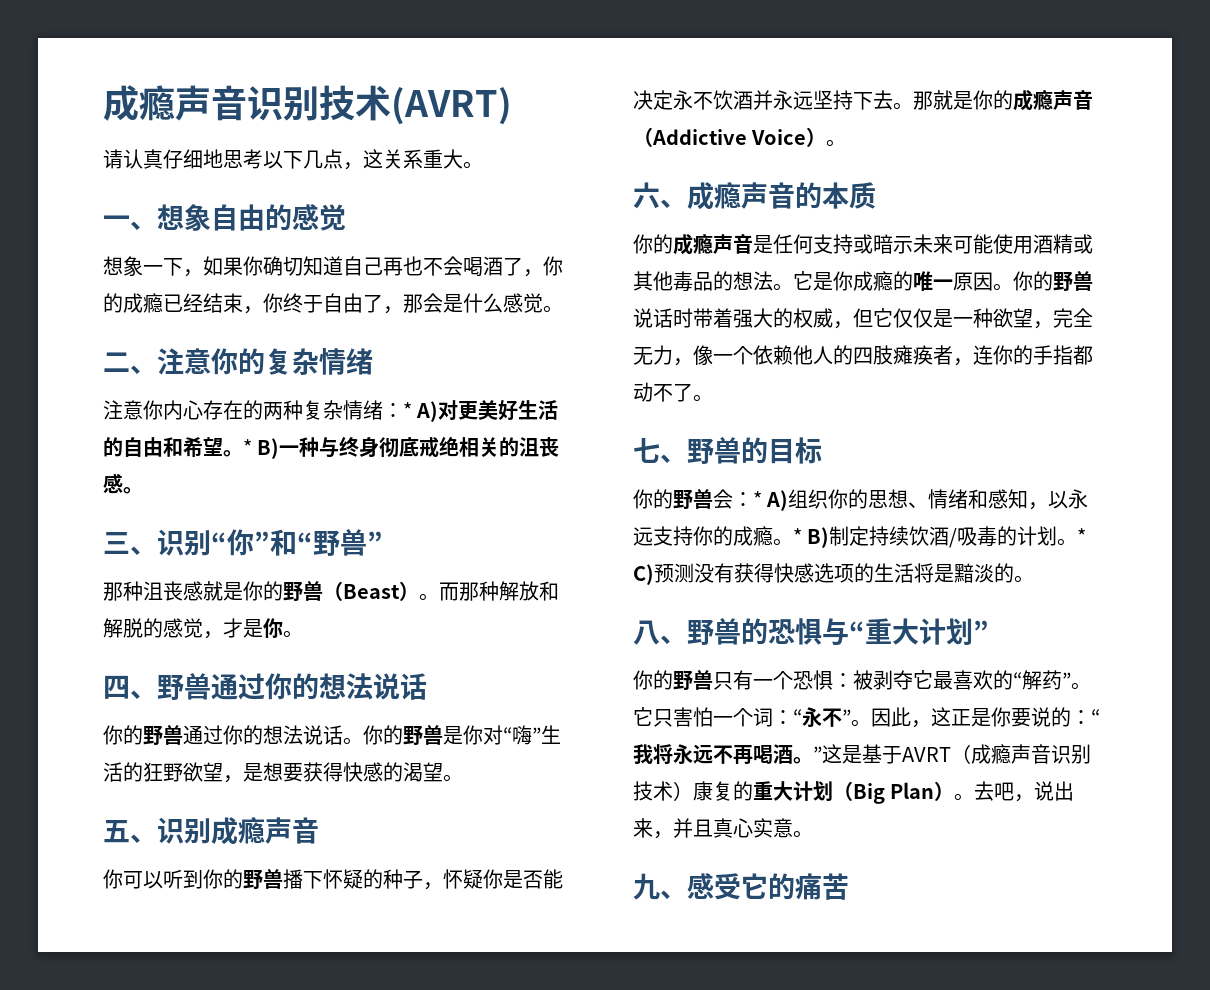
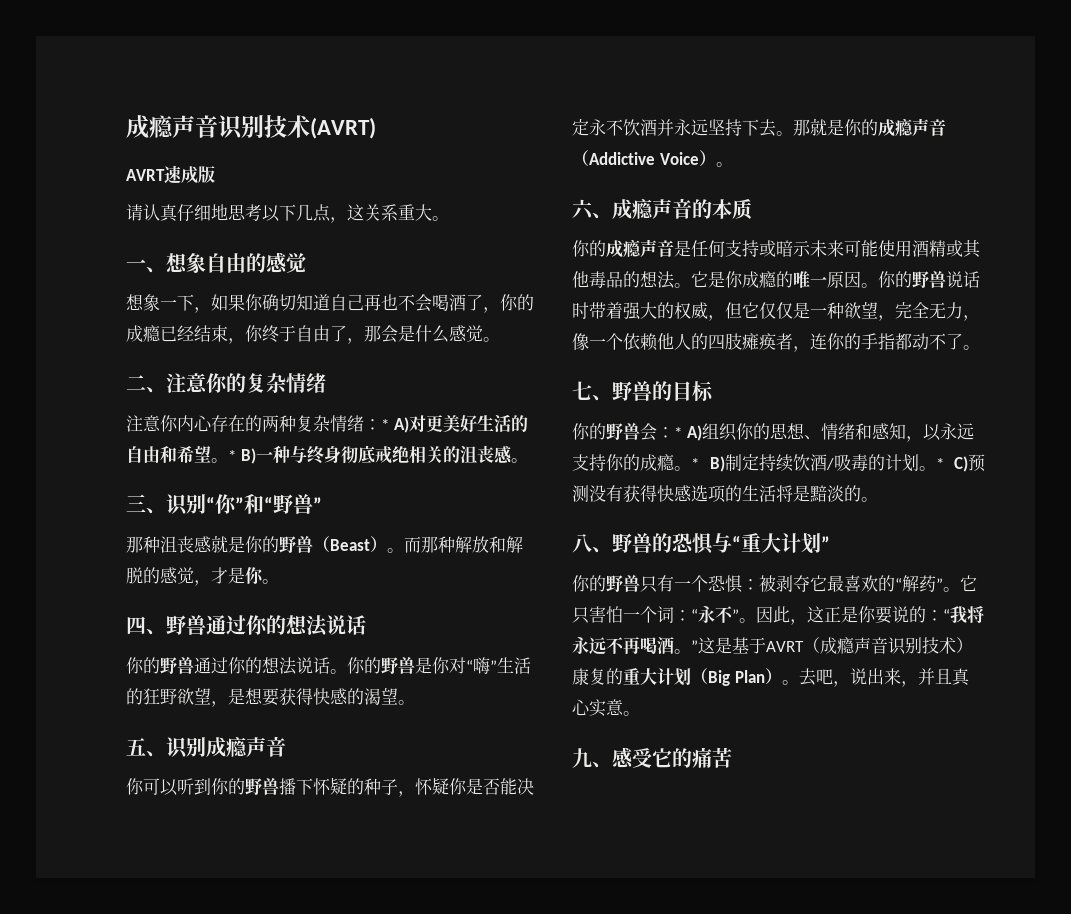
(512, 106) none -> [126,165,215,184] // AVRT速成版

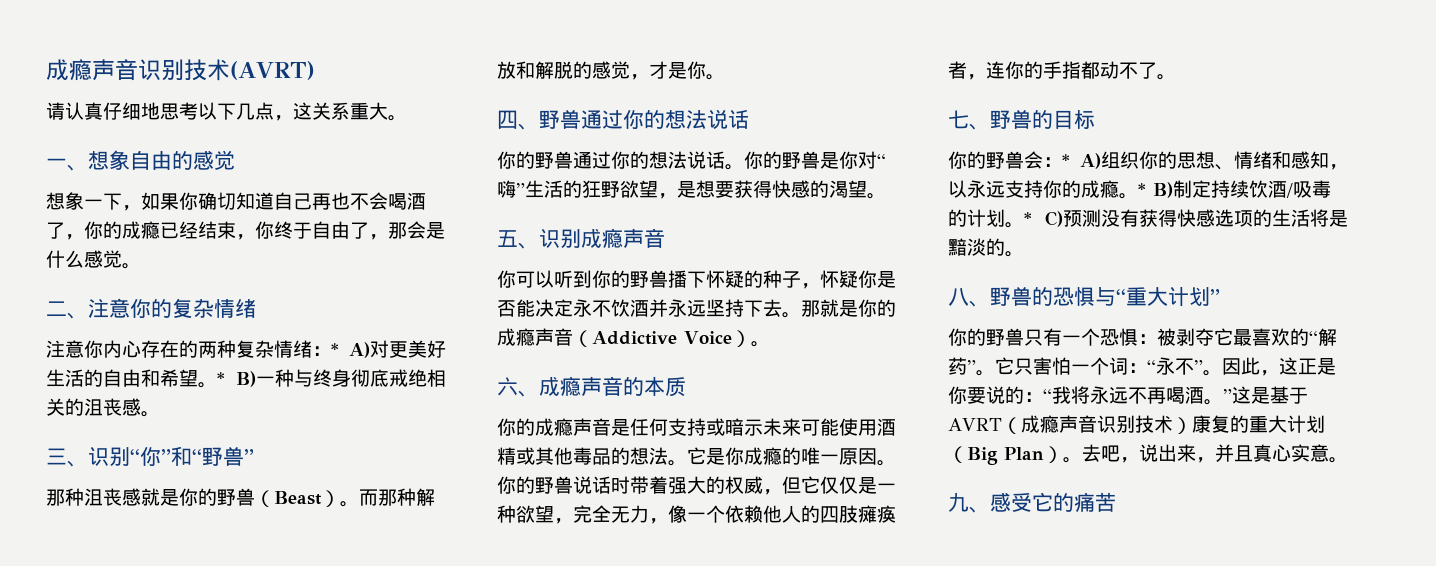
[126,165,215,184] // AVRT速成版 -> (315, 70) none

